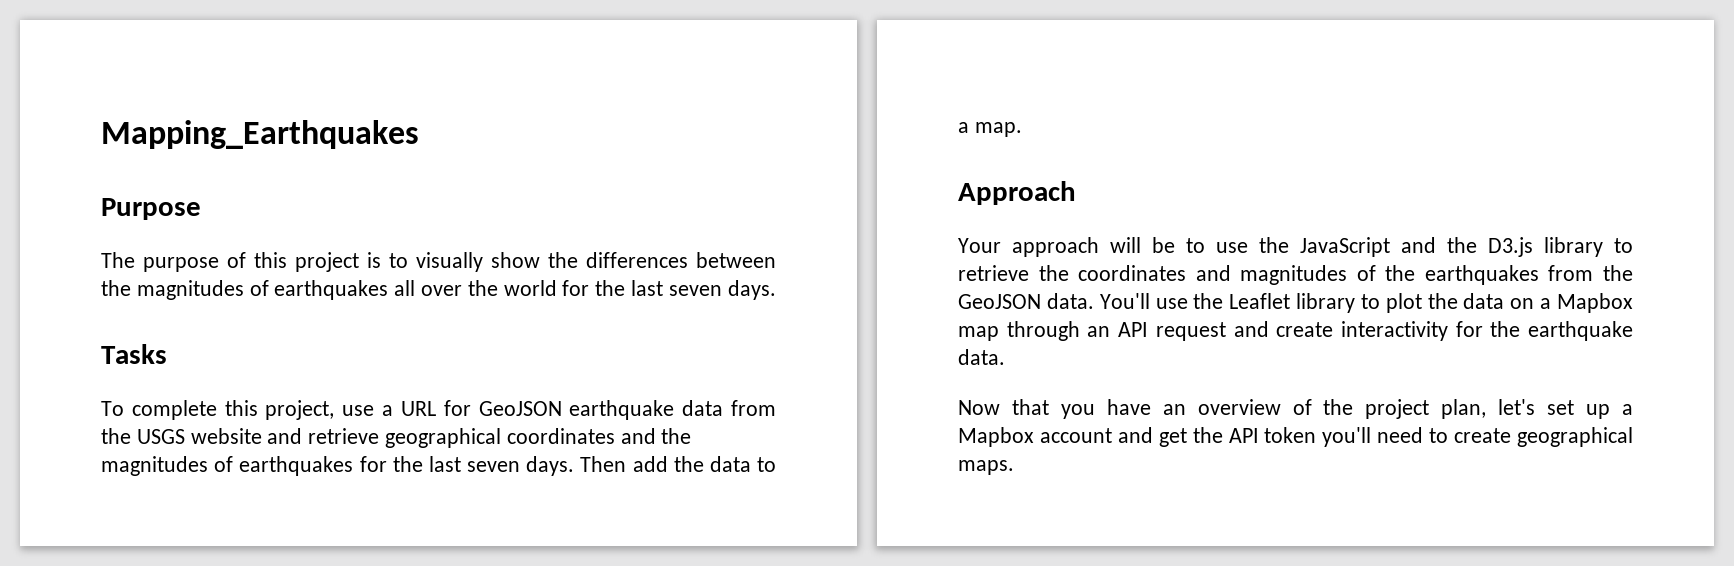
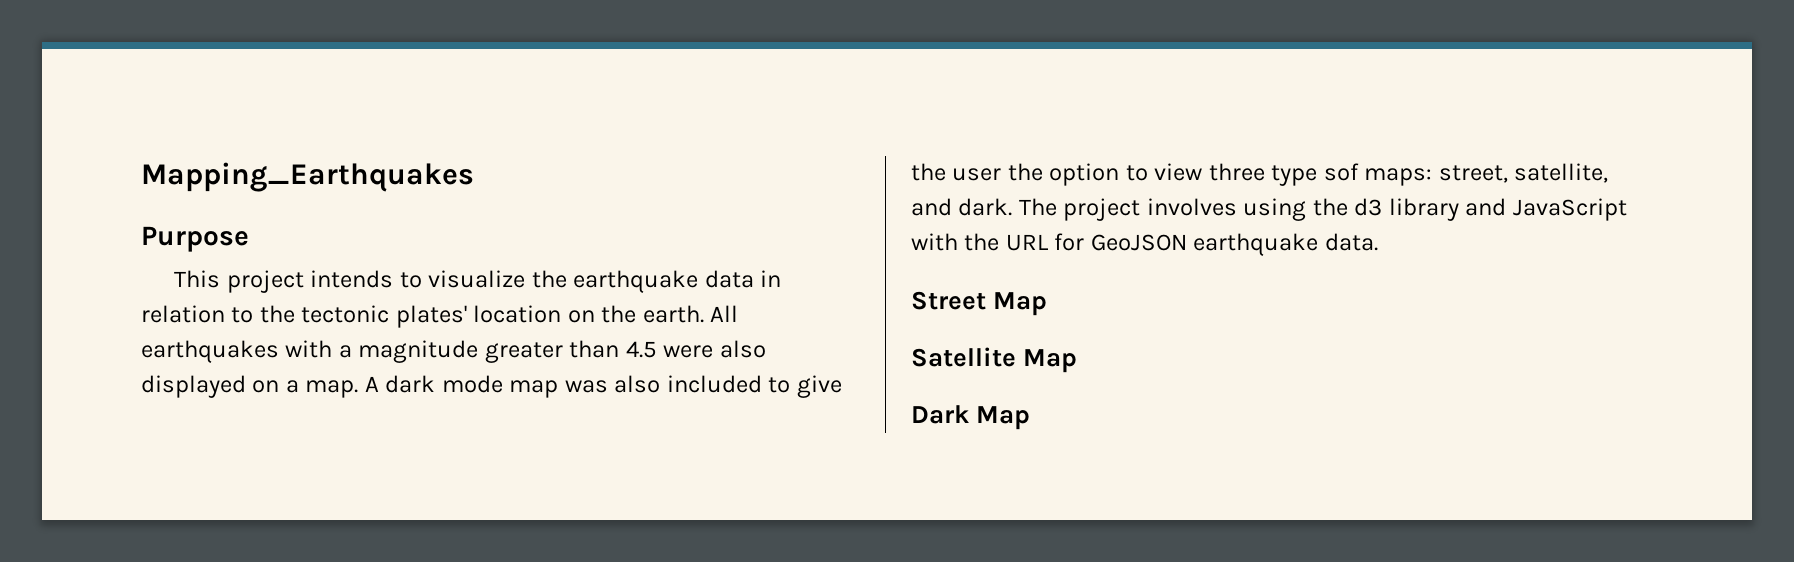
[101,252,776,272] [101,280,776,300] [101,344,167,364] [101,400,776,420] [101,428,692,448] [101,456,776,476] [958,122,1022,137] [958,181,1076,205] [958,237,1633,257] [958,265,1633,285] [958,293,1633,313] [958,321,1633,341] [958,349,1005,365] [958,399,1633,419] [958,427,1633,447] [958,460,1014,475] The purpose of this project is to visually show the differences between the magnitudes of earthquakes all over the world for the last seven days. // Tasks // To complete this project, use a URL for GeoJSON earthquake data from the USGS website and retrieve geographical coordinates and the magnitudes of earthquakes for the last seven days. Then add the data to a map. // Approach // Your approach will be to use the JavaScript and the D3.js library to retrieve the coordinates and magnitudes of the earthquakes from the GeoJSON data. You'll use the Leaflet library to plot the data on a Mapbox map through an API request and create interactivity for the earthquake data. // Now that you have an overview of the project plan, let's set up a Mapbox account and get the API token you'll need to create geographical maps. -> [174,270,782,293] [141,305,739,328] [141,340,766,363] [141,375,842,398] [911,163,1609,186] [911,198,1627,221] [911,233,1378,256] [911,291,1048,316] [911,347,1078,373] [911,405,1031,430] This project intends to visualize the earthquake data in relation to the tectonic plates' location on the earth. All earthquakes with a magnitude greater than 4.5 were also displayed on a map. A dark mode map was also included to give the user the option to view three type sof maps: street, satellite, and dark. The project involves using the d3 library and JavaScript with the URL for GeoJSON earthquake data. // Street Map // Satellite Map // Dark Map

